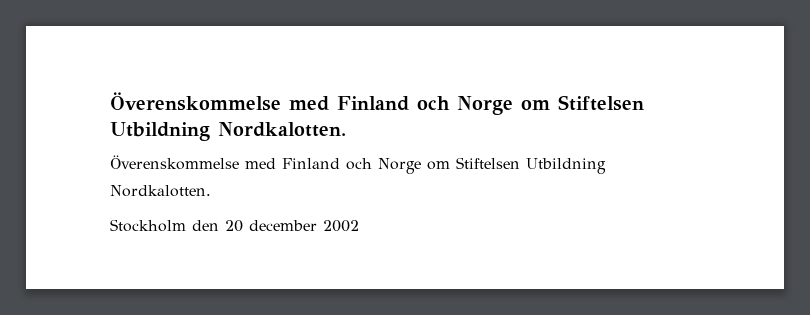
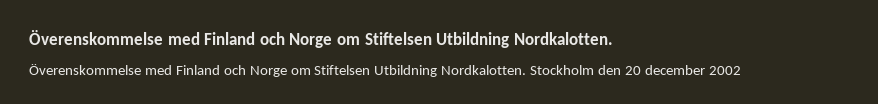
(211, 191) // -> (527, 70) none

